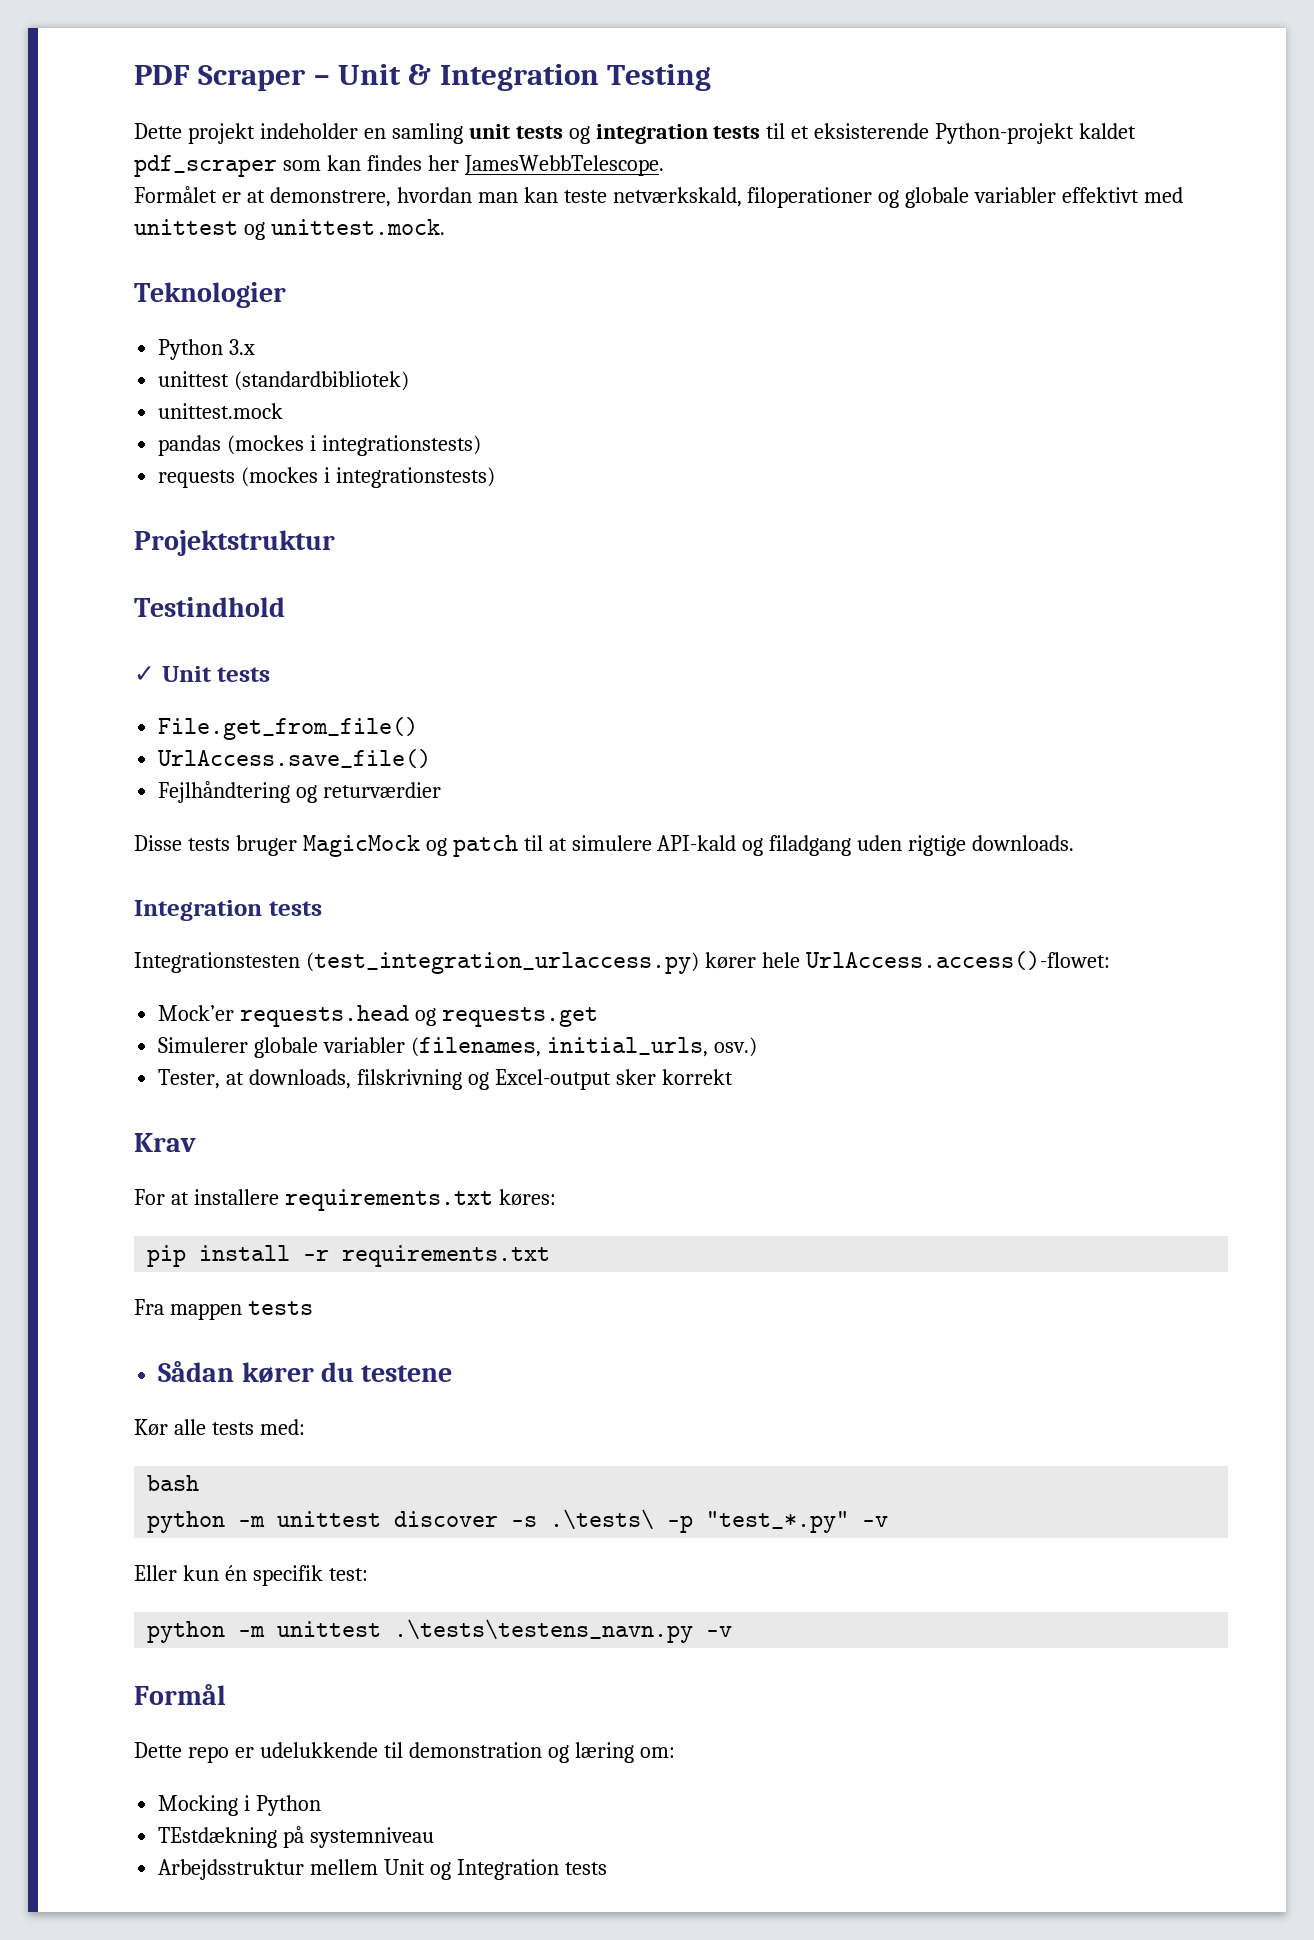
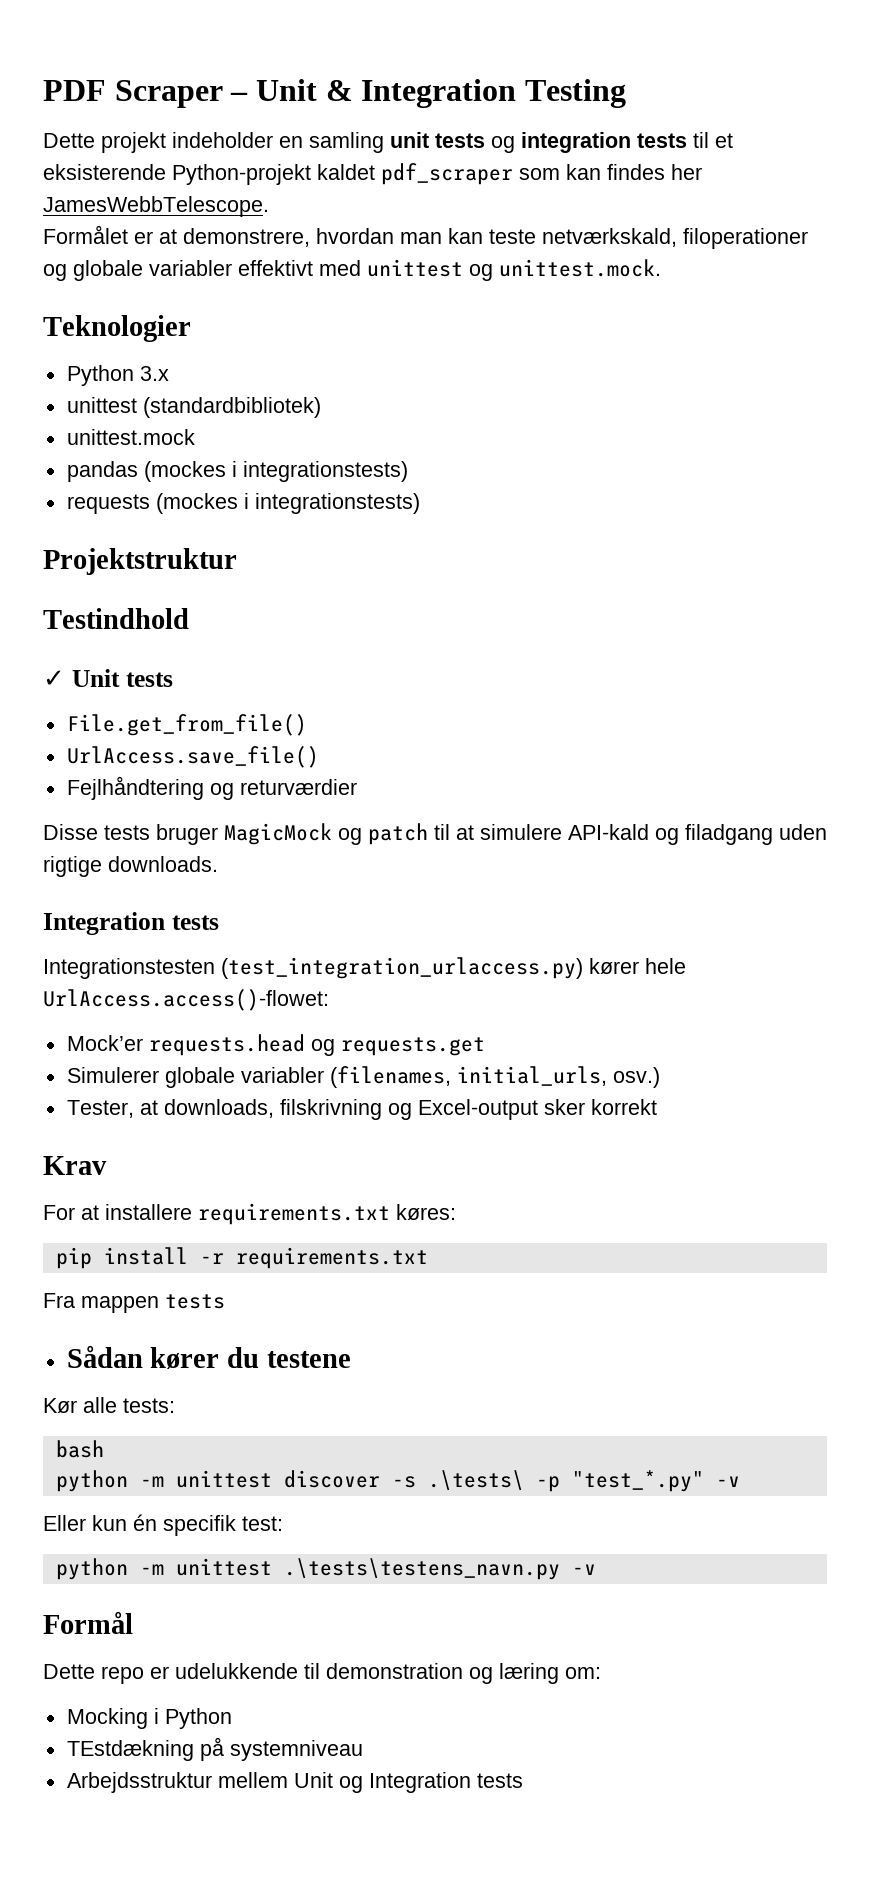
[211,1419,305,1435] tests med: -> [123,1398,175,1413] tests:

